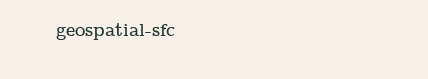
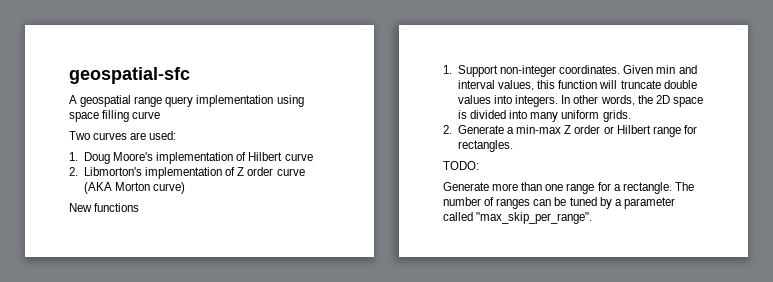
(175, 31) none -> [69,95,304,107] [69,110,161,122] [69,131,177,140] [69,152,313,164] [69,167,305,179] [83,182,186,194] [69,203,140,212] [443,65,697,77] [457,80,697,91] [457,95,703,107] [457,110,631,122] [443,125,697,137] [457,140,513,152] [443,161,479,170] [443,182,694,194] [443,197,675,209] [443,212,593,224] // A geospatial range query implementation using space filling curve // Two curves are used: // 1. Doug Moore's implementation of Hilbert curve // 2. Libmorton's implementation of Z order curve (AKA Morton curve) // New functions // 1. Support non-integer coordinates. Given min and interval values, this function will truncate double values into integers. In other words, the 2D space is divided into many uniform grids. // 2. Generate a min-max Z order or Hilbert range for rectangles. // TODO: // Generate more than one range for a rectangle. The number of ranges can be tuned by a parameter called "max_skip_per_range".

